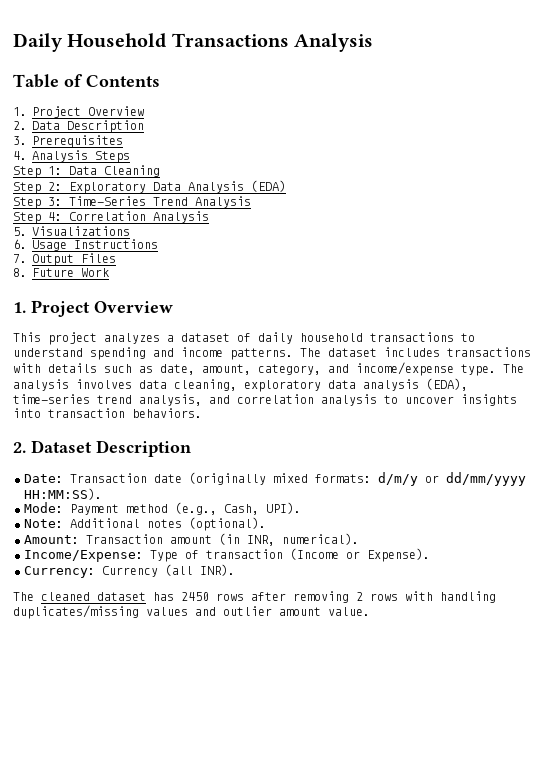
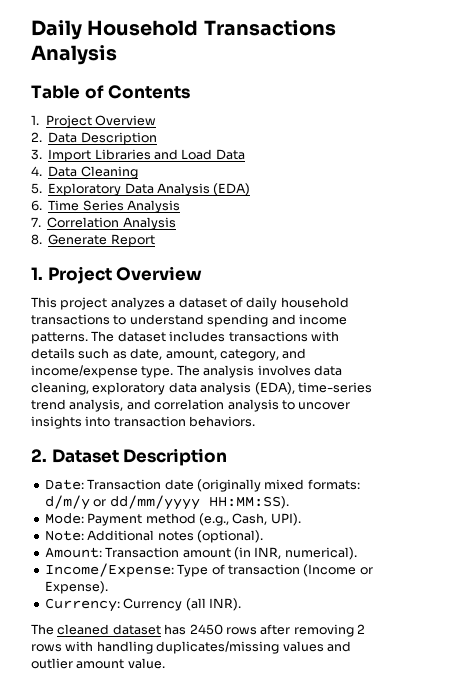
[32,135,123,148] [13,150,130,163] [13,166,62,178] Prerequisites // 4. Analysis Steps // Step 1: -> [48,149,245,162] [31,166,42,176] Import Libraries and Load Data // 4.
[13,182,62,194] Step 2: -> [31,183,42,194] 5.
[13,196,251,209] [13,212,62,224] Step 3: Time-Series Trend Analysis // Step 4: -> [31,200,180,213] [31,217,41,227] 6. Time Series Analysis // 7.
[13,226,130,236] [13,239,158,251] [13,253,116,266] [13,268,109,277] 5. Visualizations // 6. Usage Instructions // 7. Output Files // 8. Future Work -> [31,234,155,247] 8. Generate Report

